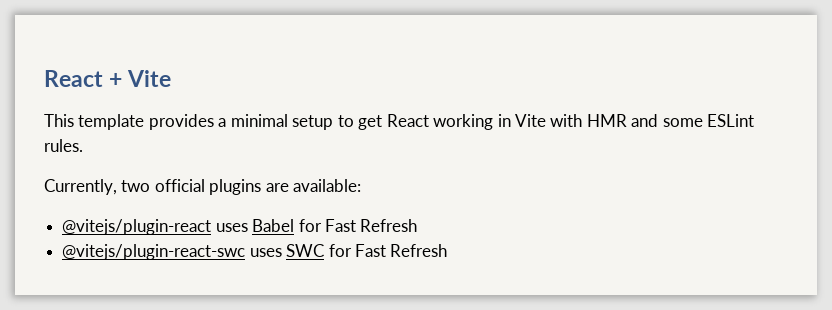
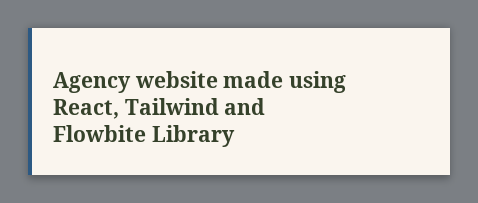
[44,70,172,87] [44,114,755,130] [44,139,83,152] [44,179,362,195] [62,219,418,235] [62,244,448,260] React + Vite // This template provides a minimal setup to get React working in Vite with HMR and some ESLint rules. // Currently, two official plugins are available: // @vitejs/plugin-react uses Babel for Fast Refresh // @vitejs/plugin-react-swc uses SWC for Fast Refresh -> [53,71,347,93] [53,98,266,119] [53,125,235,147] Agency website made using React, Tailwind and Flowbite Library

